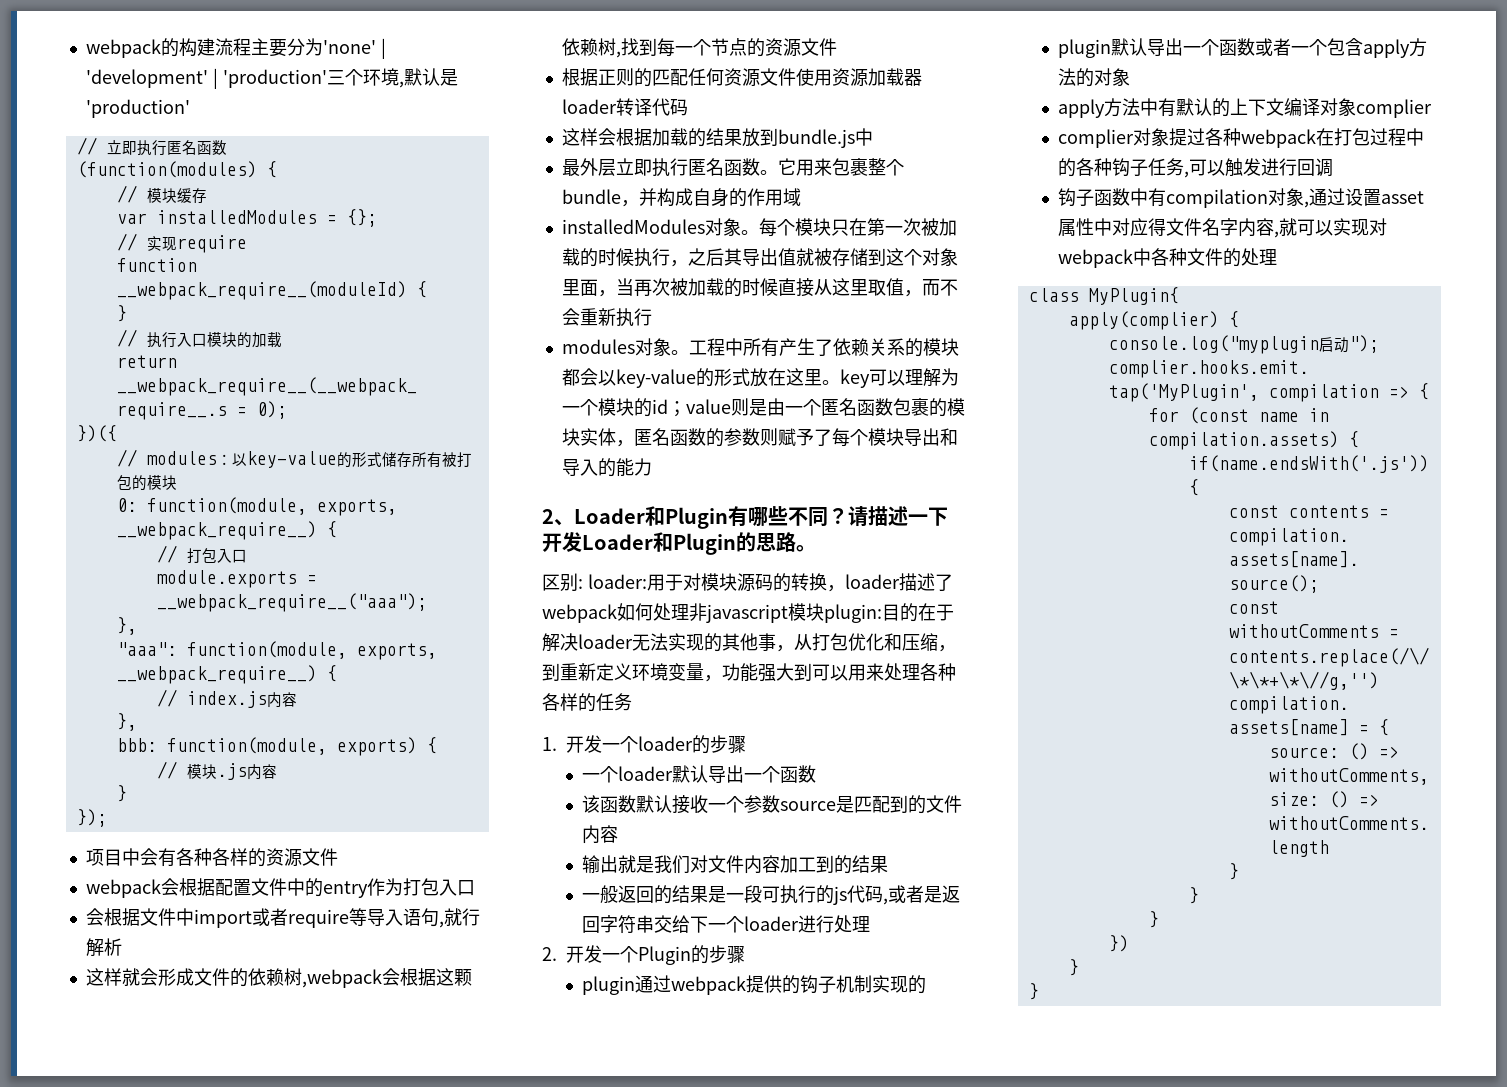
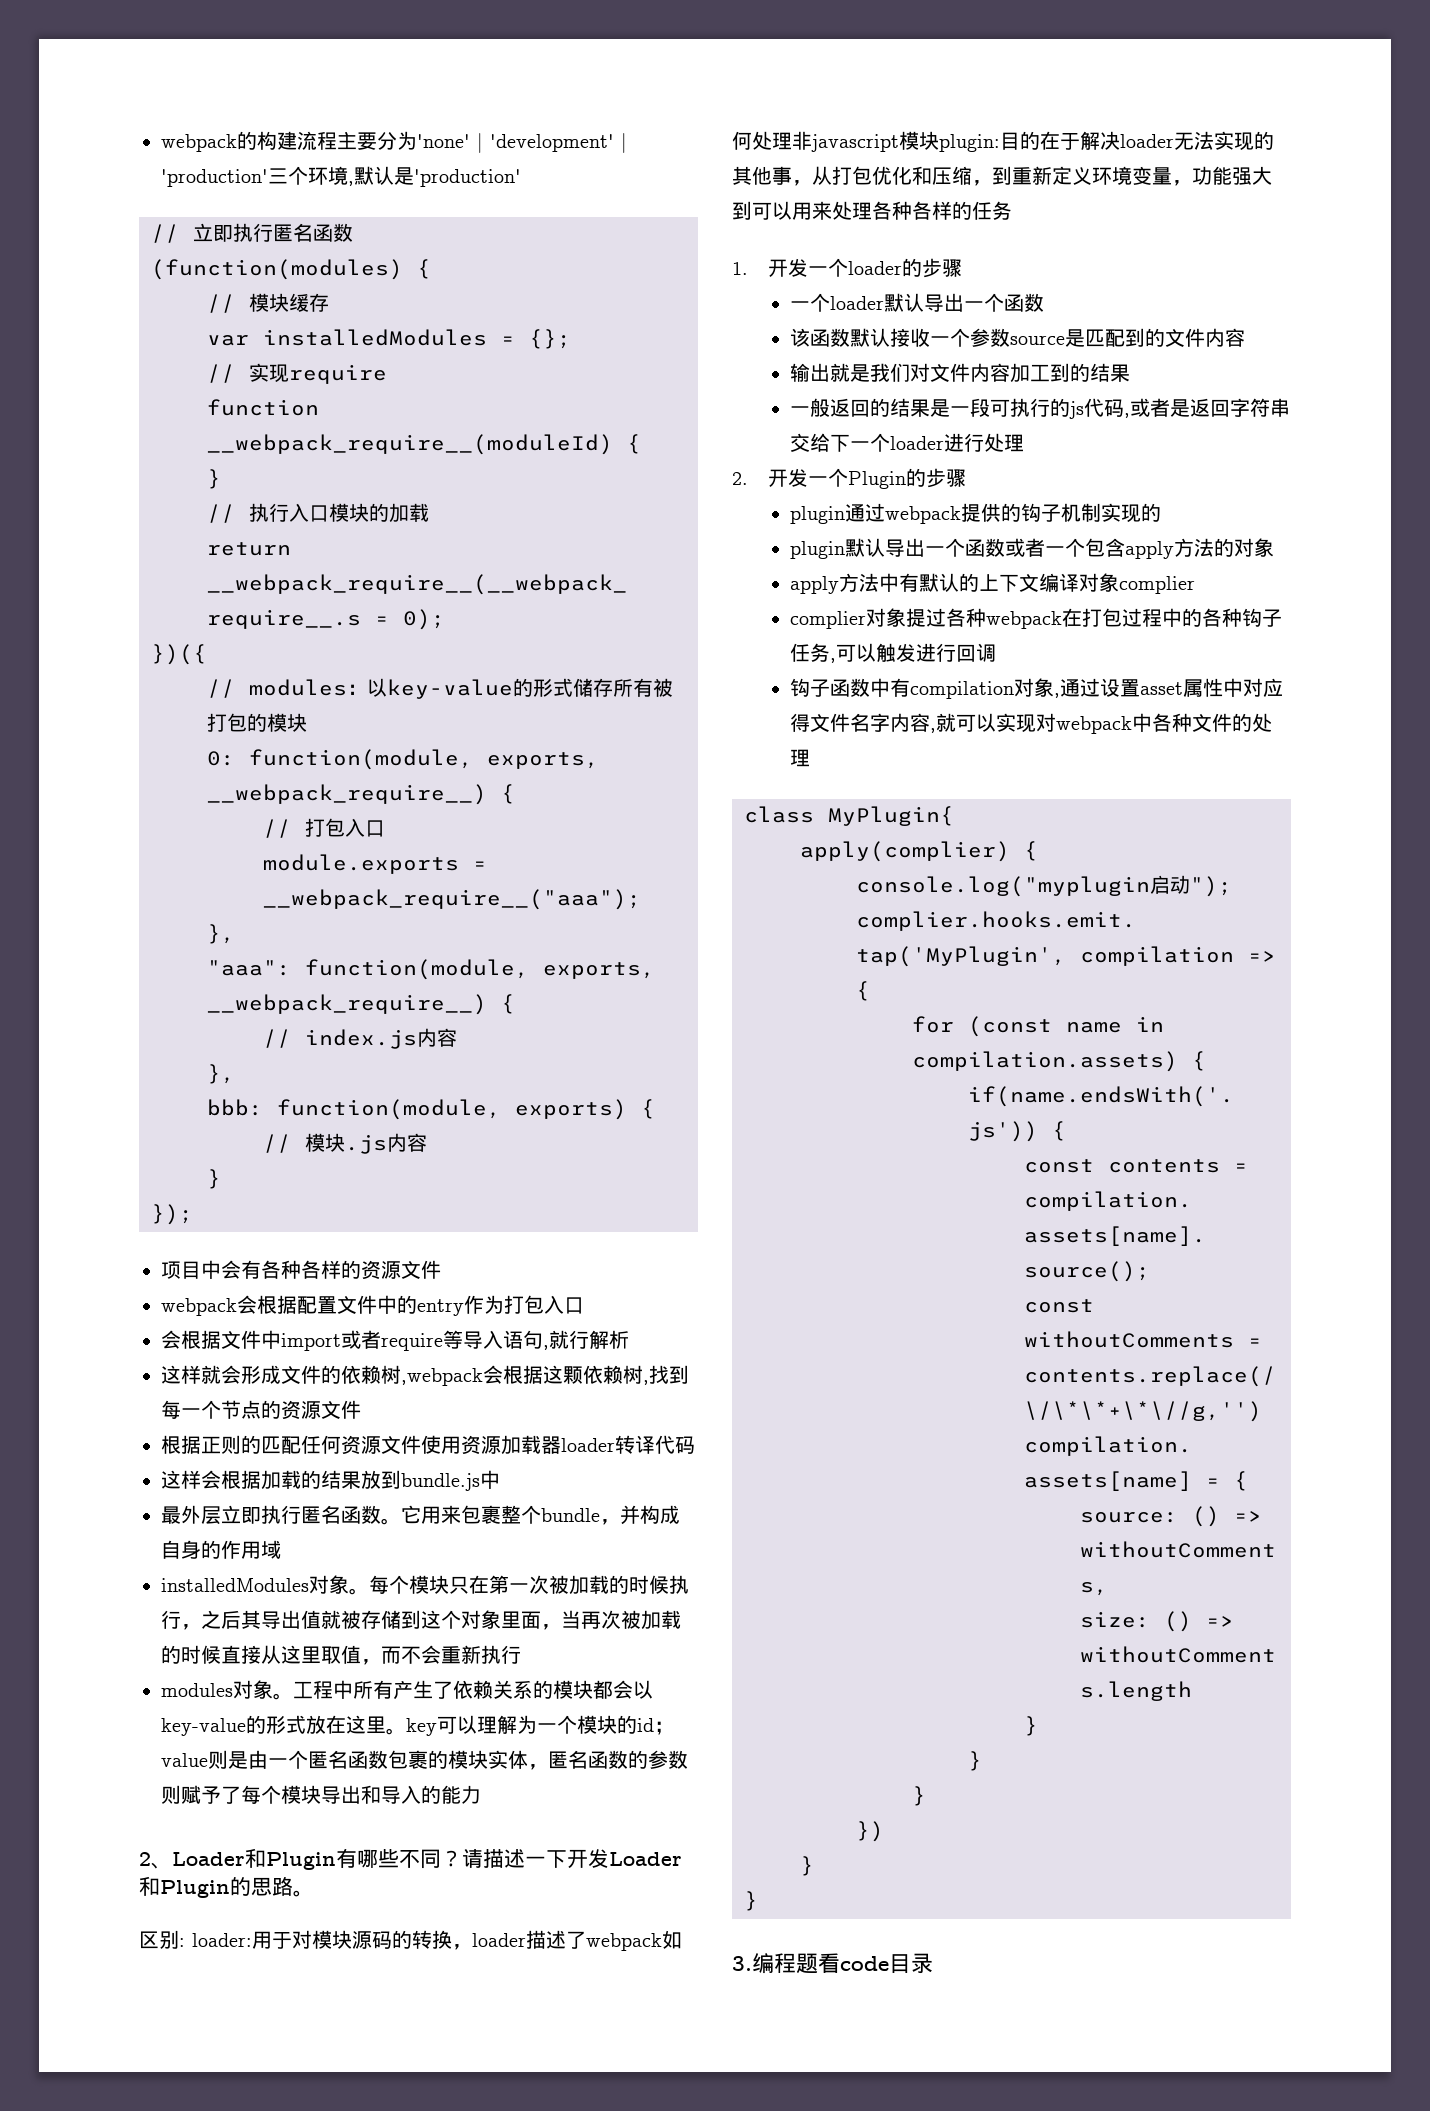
(1039, 991) none -> [732,1953,933,1974] // 3.编程题看code目录

